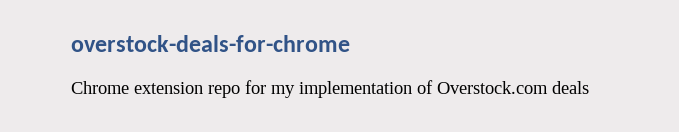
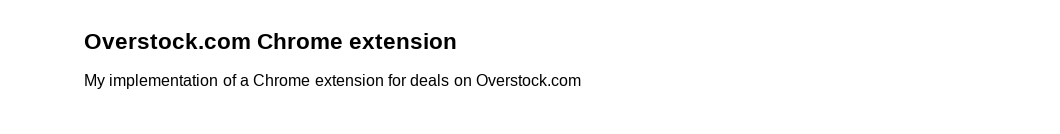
[71,35,350,52] [71,80,589,98] overstock-deals-for-chrome // Chrome extension repo for my implementation of Overstock.com deals -> [84,33,458,49] [84,74,581,89] Overstock.com Chrome extension // My implementation of a Chrome extension for deals on Overstock.com

